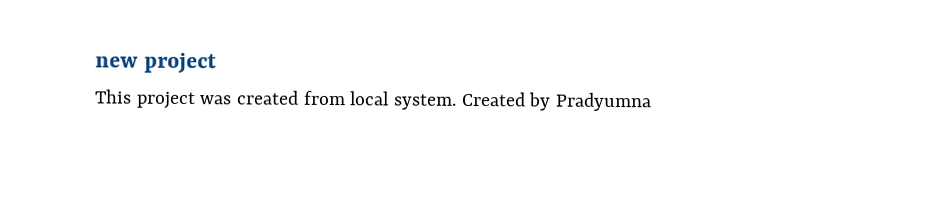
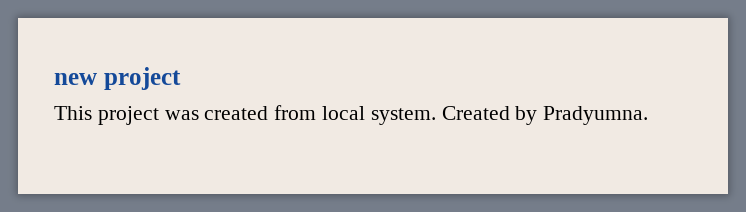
[555,92,653,112] Pradyumna -> [543,106,649,125] Pradyumna.

